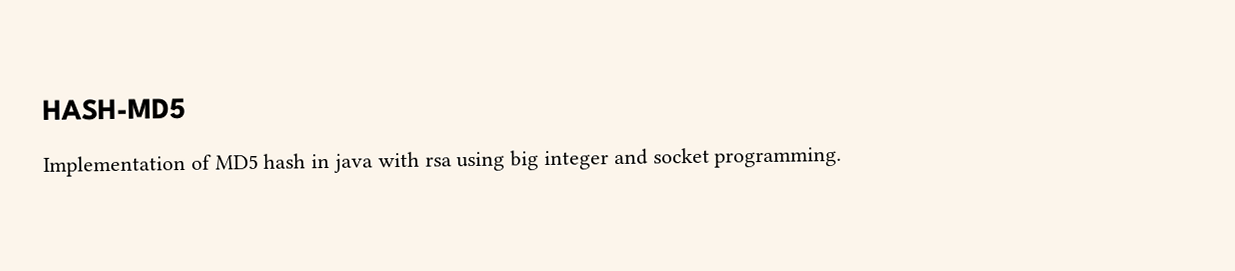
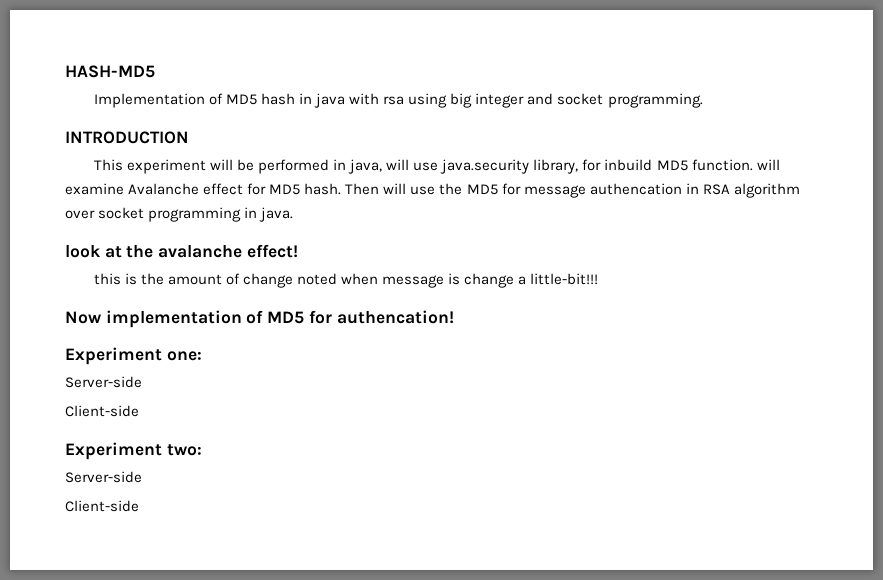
(843, 157) none -> [65,131,189,144] [93,159,780,174] [65,183,800,198] [65,207,294,222] [65,244,298,258] [93,273,599,288] [65,310,454,328] [65,347,202,365] [65,376,142,388] [65,405,139,417] [65,442,202,460] [65,471,142,483] [65,500,139,512] // INTRODUCTION // This experiment will be performed in java, will use java.security library, for inbuild MD5 function. will examine Avalanche effect for MD5 hash. Then will use the MD5 for message authencation in RSA algorithm over socket programming in java. // look at the avalanche effect! // this is the amount of change noted when message is change a little-bit!!! // Now implementation of MD5 for authencation! // Experiment one: // Server-side // Client-side // Experiment two: // Server-side // Client-side

